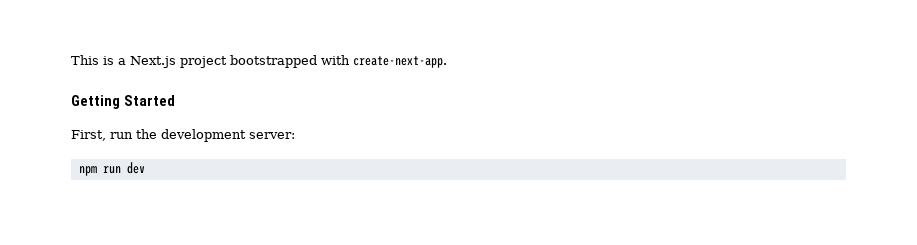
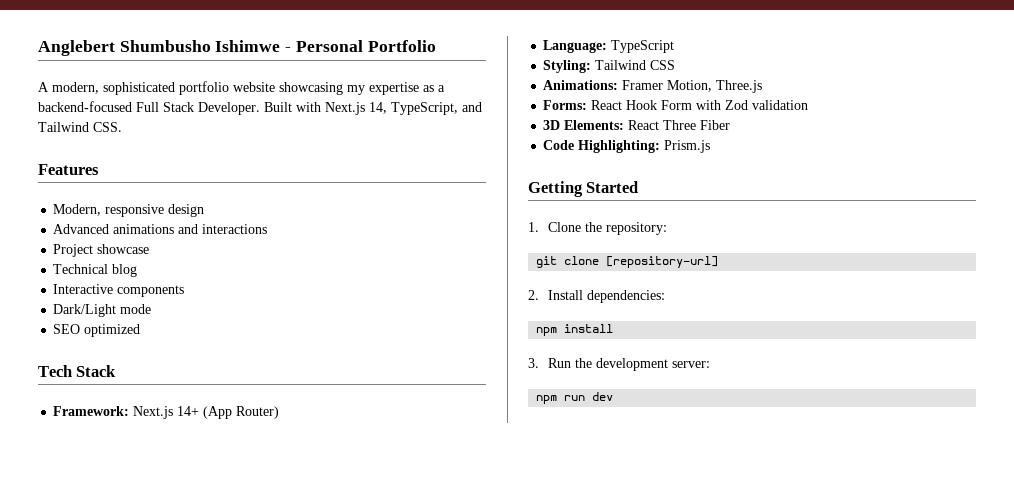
[71,55,447,68] [71,95,175,109] [71,130,133,141] This is a Next.js project bootstrapped with create-next-app. // Getting Started // First, run -> [38,40,436,56] [38,81,445,95] [38,101,482,115] [38,122,122,132] [38,164,99,175] [53,204,205,217] [53,224,268,234] [53,244,150,257] [53,264,138,277] [53,284,185,297] [53,304,152,317] [53,324,141,337] [38,365,117,377] [53,406,280,419] [543,40,675,53] [543,60,676,73] [543,80,763,93] [543,100,809,110] [543,120,731,130] [543,140,711,153] [528,181,639,197] [528,222,668,235] [536,256,719,268] [528,290,666,303] [536,324,614,336] [528,358,572,368] Anglebert Shumbusho Ishimwe - Personal Portfolio // A modern, sophisticated portfolio website showcasing my expertise as a backend-focused Full Stack Developer. Built with Next.js 14, TypeScript, and Tailwind CSS. // Features // Modern, responsive design // Advanced animations and interactions // Project showcase // Technical blog // Interactive components // Dark/Light mode // SEO optimized // Tech Stack // Framework: Next.js 14+ (App Router) // Language: TypeScript // Styling: Tailwind CSS // Animations: Framer Motion, Three.js // Forms: React Hook Form with Zod validation // 3D Elements: React Three Fiber // Code Highlighting: Prism.js // Getting Started // 1. Clone the repository: // git clone [repository-url] // 2. Install dependencies: // npm install // 3. Run

